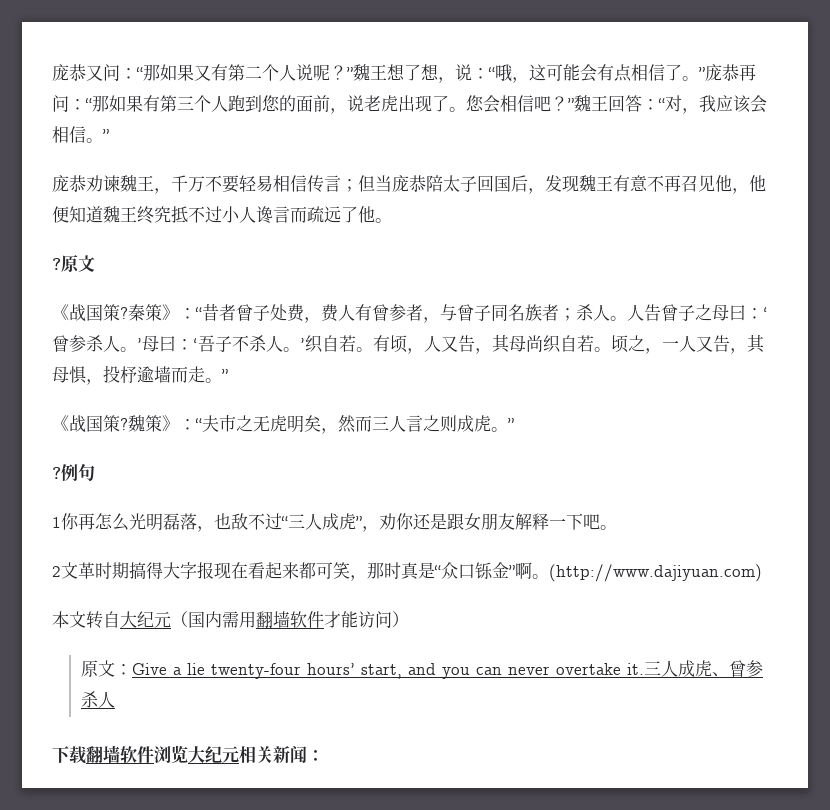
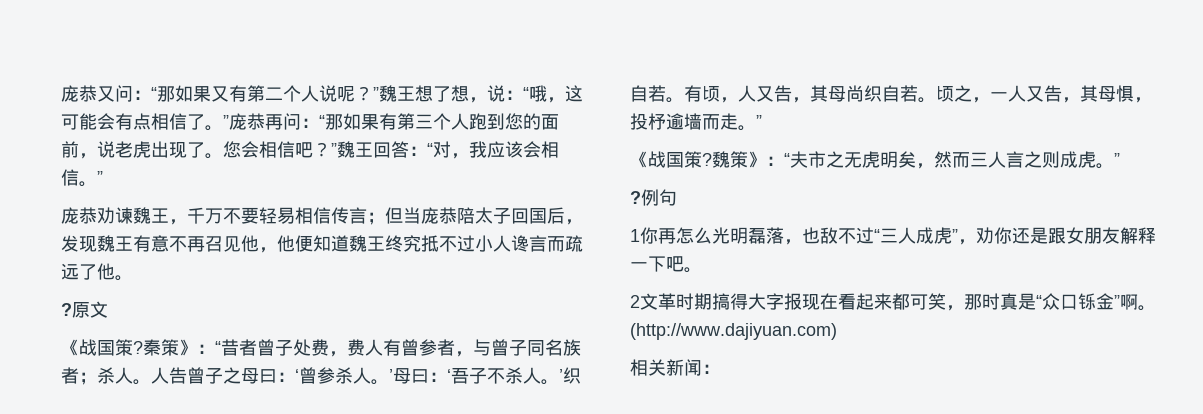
[52,611,409,629] [80,660,763,679] [80,691,115,708] [52,745,239,764] 本文转自大纪元（国内需用翻墙软件才能访问） // 原文：Give a lie twenty-four hours’ start, and you can never overtake it.三人成虎、曾参杀人 // 下载翻墙软件浏览大纪元 -> (837, 331) none

